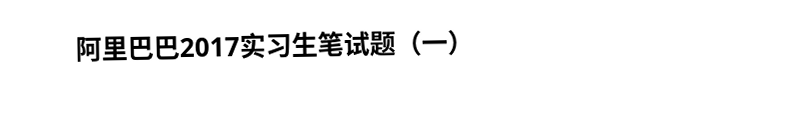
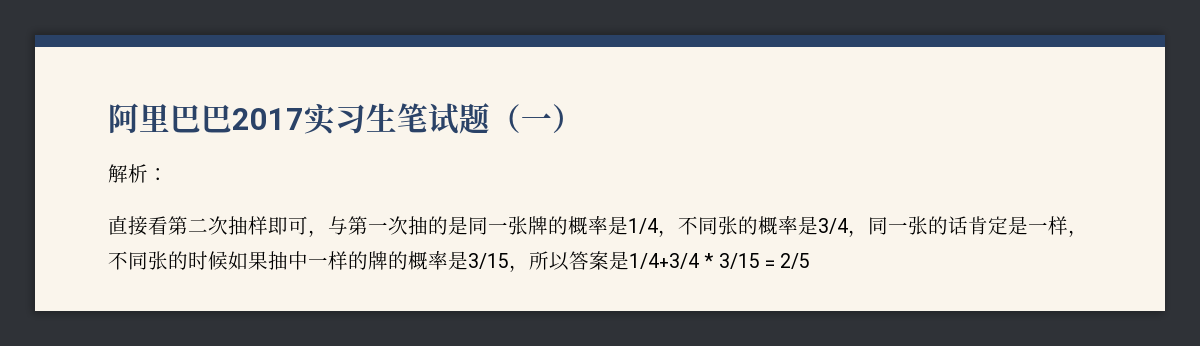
(474, 42) none -> [108,164,168,183] [108,215,1088,237] [108,251,811,272] // 解析： // 直接看第二次抽样即可，与第一次抽的是同一张牌的概率是1/4，不同张的概率是3/4，同一张的话肯定是一样，不同张的时候如果抽中一样的牌的概率是3/15，所以答案是1/4+3/4 * 3/15 = 2/5

